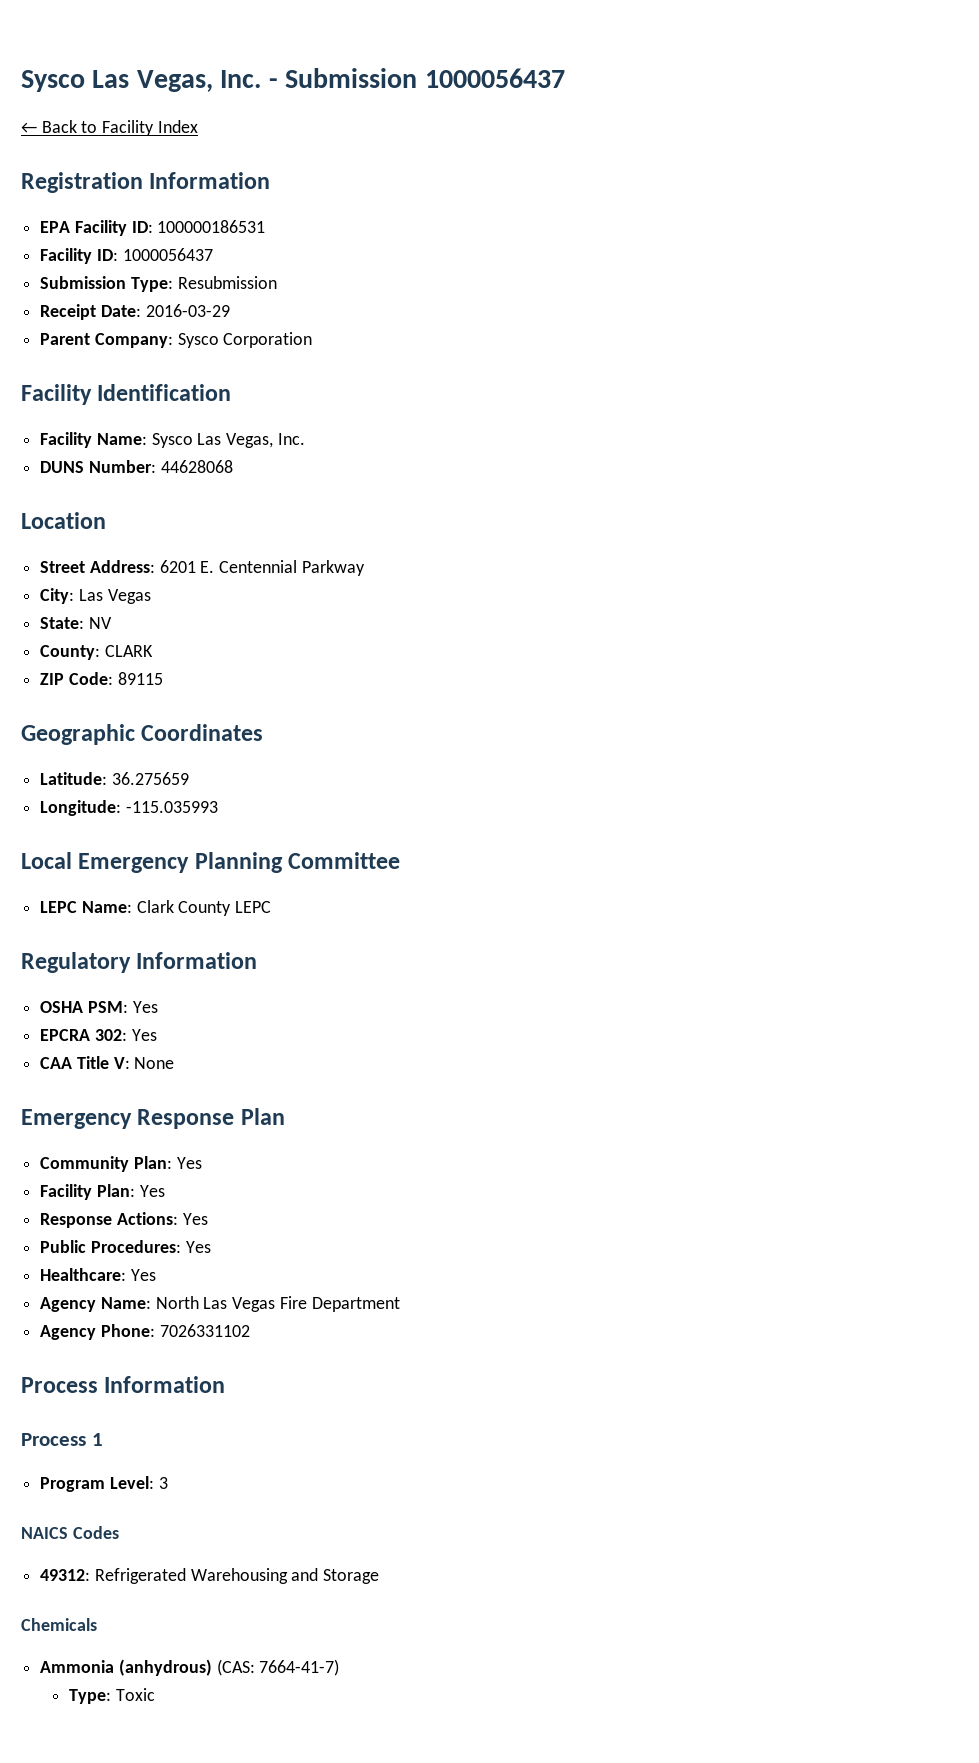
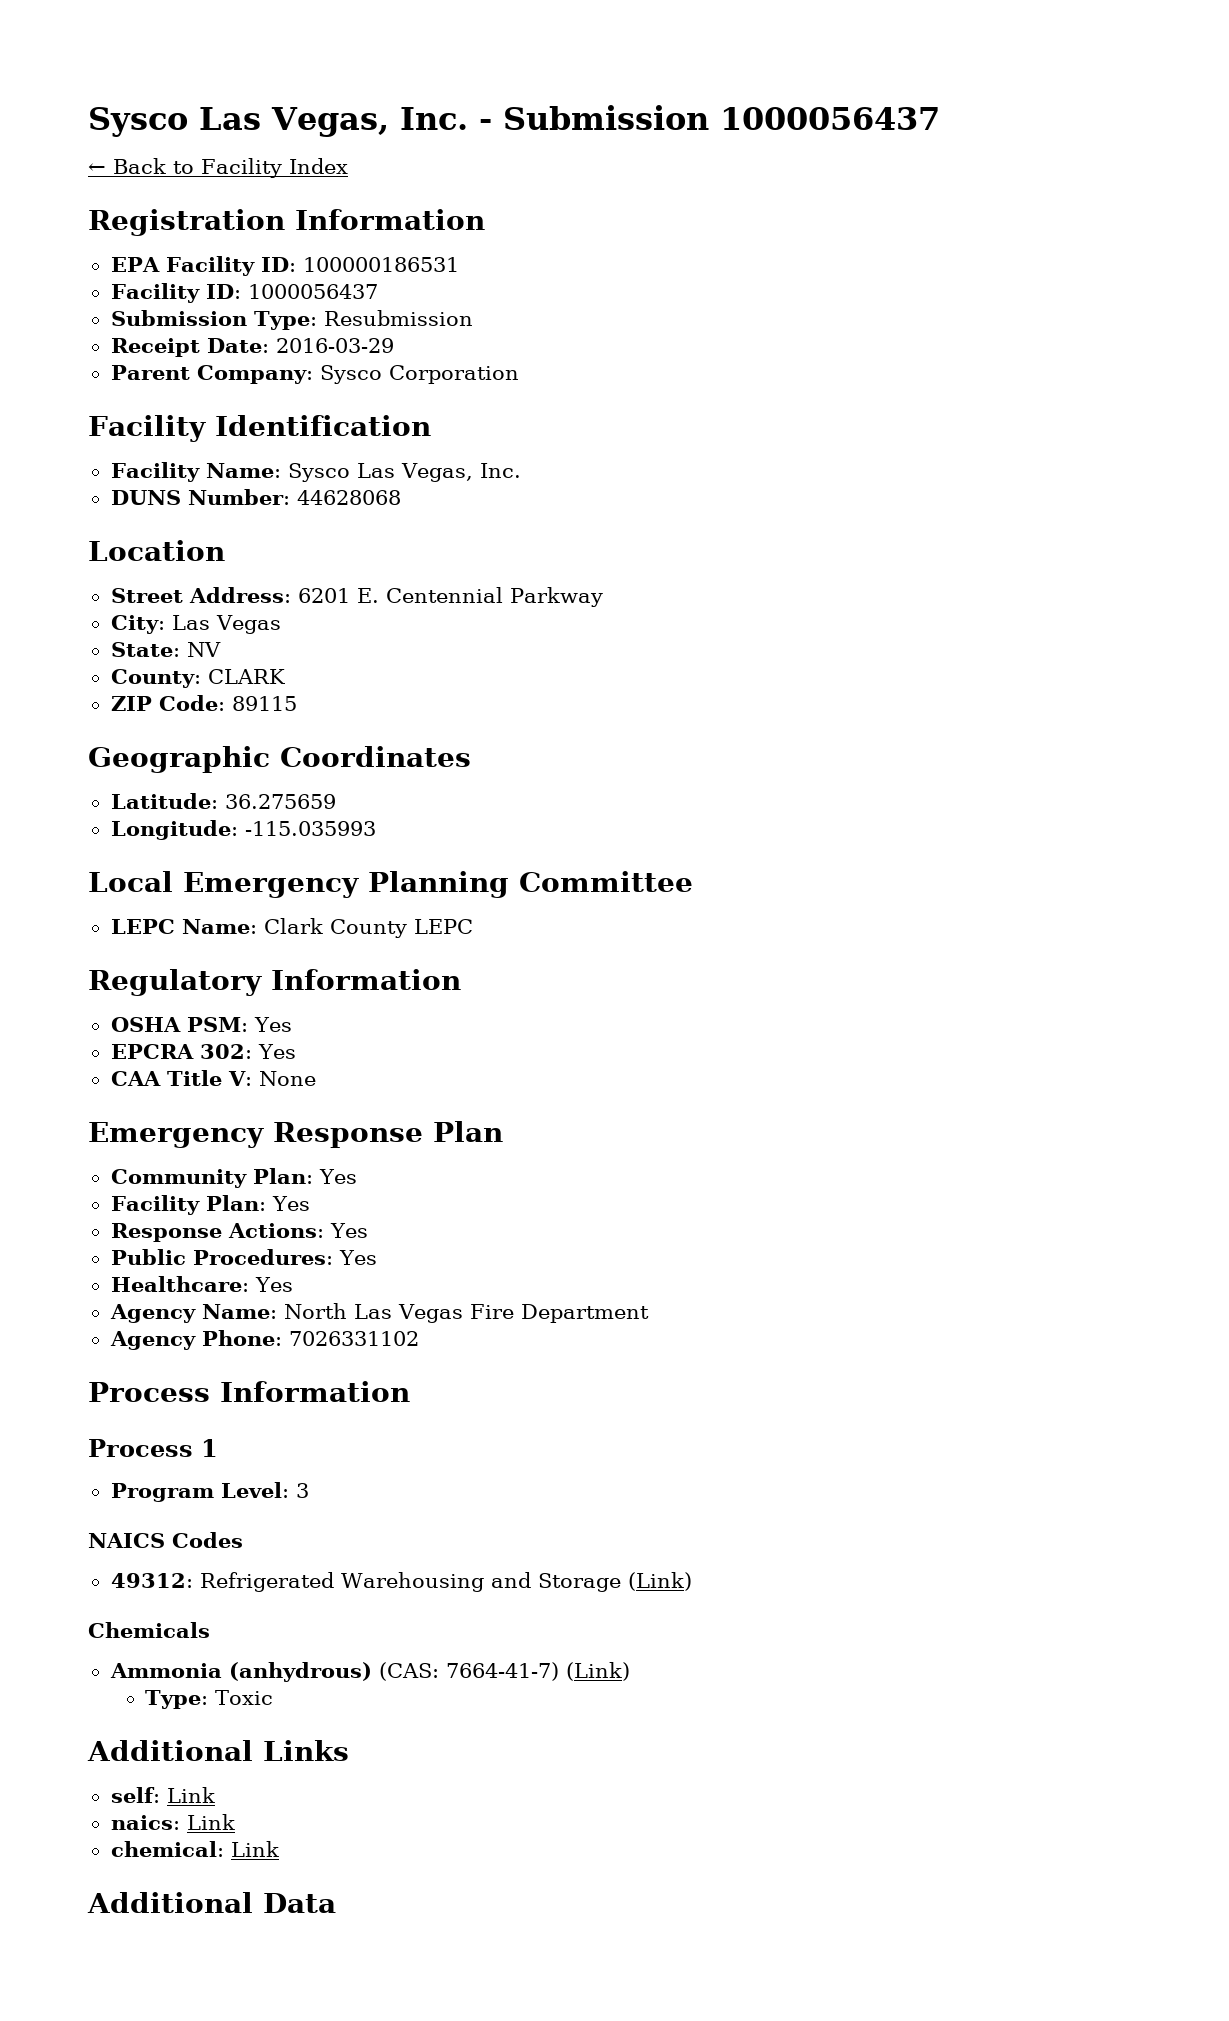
(380, 1576) none -> [627,1572,692,1591] (Link)
(340, 1667) none -> [565,1662,630,1681] (Link)
(155, 1694) none -> [87,1740,349,1761] [110,1787,215,1803] [110,1814,235,1830] [110,1841,279,1857] [87,1892,336,1913] // Additional Links // self: Link // naics: Link // chemical: Link // Additional Data

